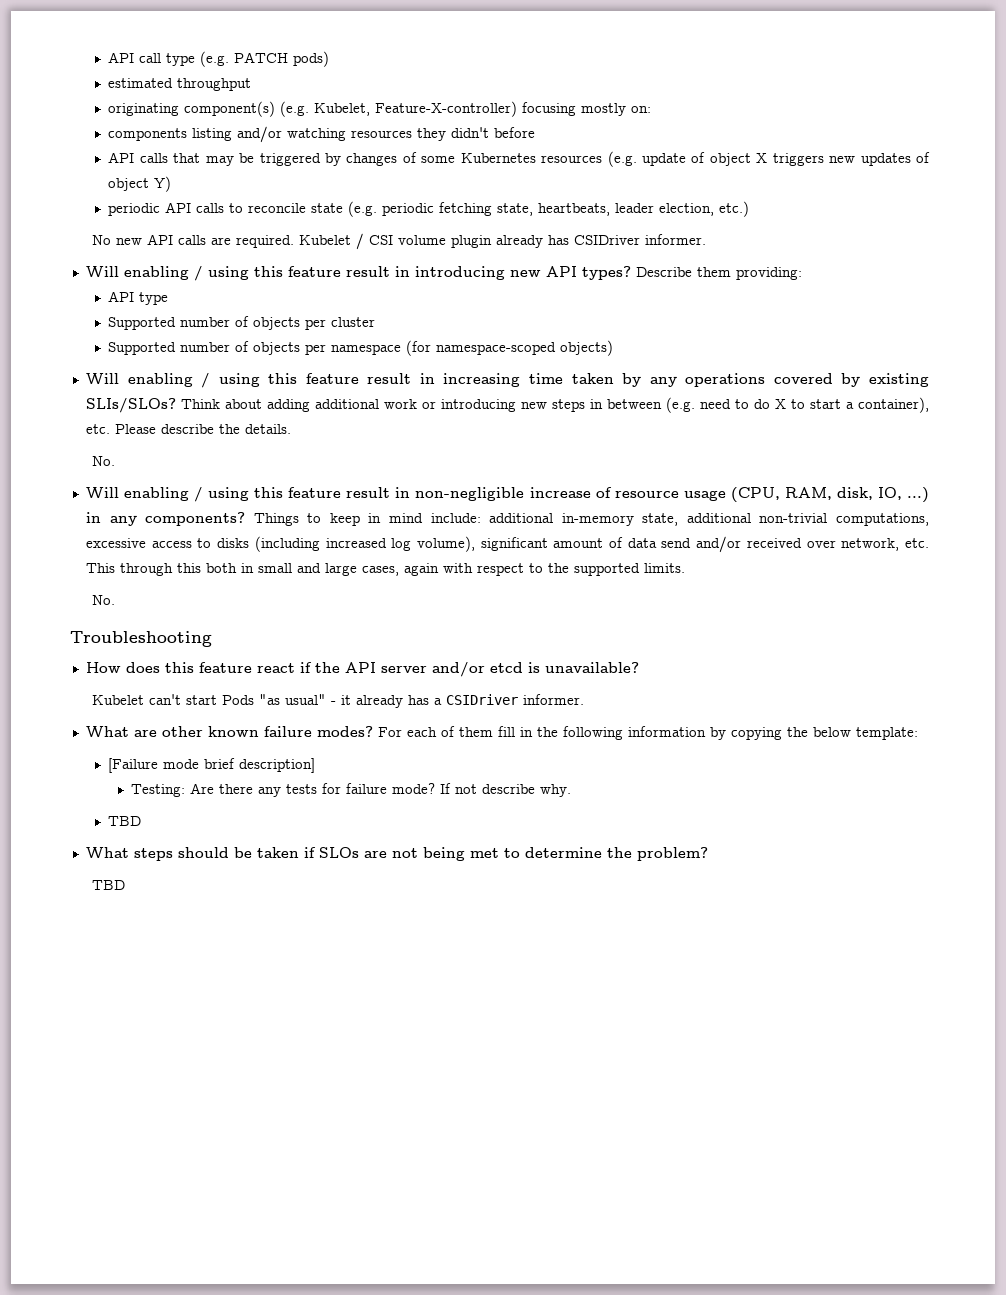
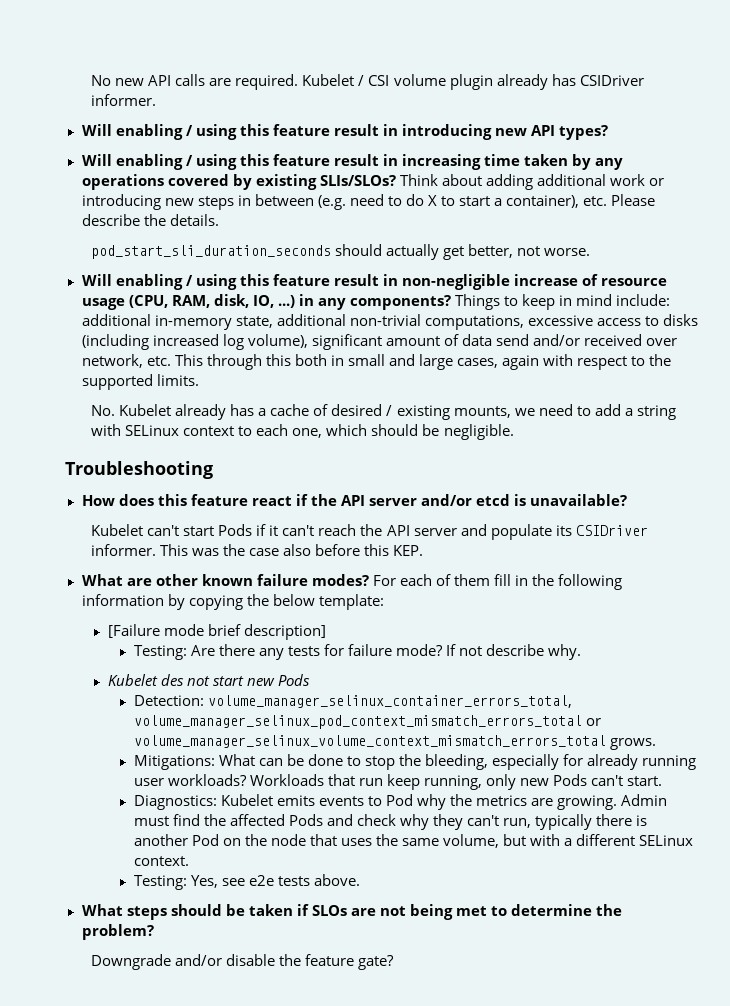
[108,51,330,67] [108,78,252,91] [108,101,652,117] [108,126,536,143] [108,151,931,167] [108,176,172,192] [108,201,750,217] API call type (e.g. PATCH pods) // estimated throughput // originating component(s) (e.g. Kubelet, Feature-X-controller) focusing mostly on: // components listing and/or watching resources they didn't before // API calls that may be triggered by changes of some Kubernetes resources (e.g. update of object X triggers new updates of object Y) // periodic API calls to reconcile state (e.g. periodic fetching state, heartbeats, leader election, etc.) // -> (91, 80) none
[635,267,802,280] [108,291,169,305] [108,316,376,330] [108,340,614,356] Describe them providing: // API type // Supported number of objects per cluster // Supported number of objects per namespace (for namespace-scoped objects) -> (609, 132) none
[92,456,116,466] No. -> [91,244,591,260] pod_start_sli_duration_seconds should actually get better, not worse.
(116, 600) none -> [119,404,676,420] [91,424,514,440] Kubelet already has a cache of desired / existing mounts, we need to add a string with SELinux context to each one, which should be negligible.
[259,694,585,708] "as usual" - it already has a CSIDriver informer. -> [256,524,648,540] [91,544,424,556] if it can't reach the API server and populate its CSIDriver informer. This was the case also before this KEP.
[108,816,142,826] TBD -> [107,674,310,686] [133,695,572,708] [133,715,601,729] [133,735,656,750] [133,754,697,770] [133,774,663,790] [133,794,668,810] [133,814,648,830] [133,834,694,848] [133,856,189,866] [133,874,360,890] Kubelet des not start new Pods // Detection: volume_manager_selinux_container_errors_total, volume_manager_selinux_pod_context_mismatch_errors_total or volume_manager_selinux_volume_context_mismatch_errors_total grows. // Mitigations: What can be done to stop the bleeding, especially for already running user workloads? Workloads that run keep running, only new Pods can't start. // Diagnostics: Kubelet emits events to Pod why the metrics are growing. Admin must find the affected Pods and check why they can't run, typically there is another Pod on the node that uses the same volume, but with a different SELinux context. // Testing: Yes, see e2e tests above.
[92,880,126,890] TBD -> [91,954,395,970] Downgrade and/or disable the feature gate?

